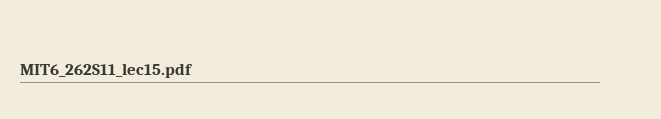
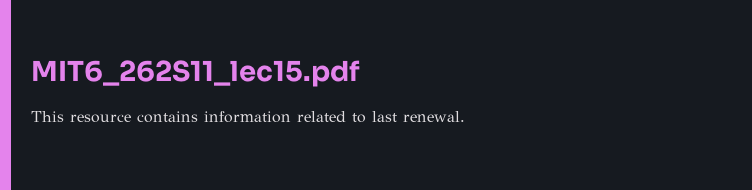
(193, 70) none -> [31,111,465,123] // This resource contains information related to last renewal.

